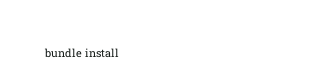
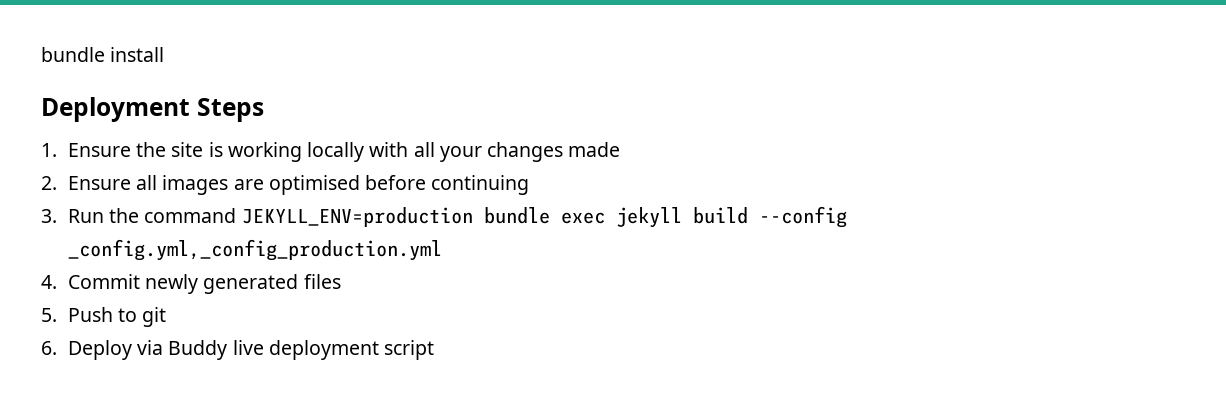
(119, 53) none -> [41,97,264,122] [41,142,621,162] [41,175,530,195] [41,206,847,228] [67,239,442,261] [41,274,341,294] [41,307,167,327] [41,340,435,360] // Deployment Steps // 1. Ensure the site is working locally with all your changes made // 2. Ensure all images are optimised before continuing // 3. Run the command JEKYLL_ENV=production bundle exec jekyll build --config _config.yml,_config_production.yml // 4. Commit newly generated files // 5. Push to git // 6. Deploy via Buddy live deployment script

